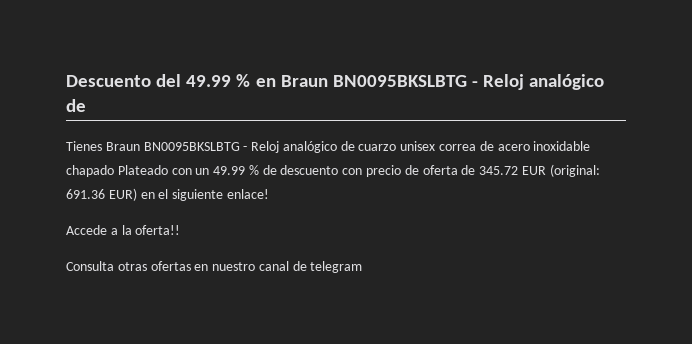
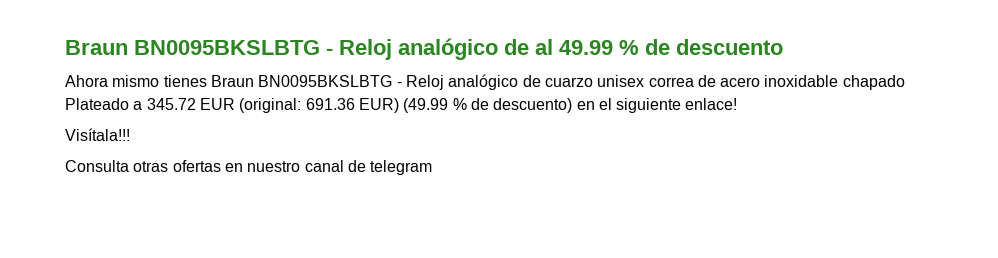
[66,74,605,90] [66,99,86,112] [66,141,102,151] Descuento del 49.99 % en Braun BN0095BKSLBTG - Reloj analógico de // Tienes -> [65,38,783,60] [65,75,207,87] Braun BN0095BKSLBTG - Reloj analógico de al 49.99 % de descuento // Ahora mismo tienes
[171,165,476,177] con un 49.99 % de descuento con precio de oferta de -> [133,101,143,110] a
(137, 194) none -> [403,98,573,113] (49.99 % de descuento)
[66,225,181,235] Accede a la oferta!! -> [65,128,130,141] Visítala!!!

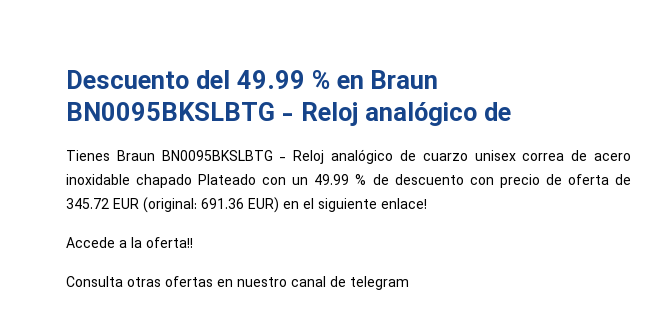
[65,38,783,60] [65,75,207,87] Braun BN0095BKSLBTG - Reloj analógico de al 49.99 % de descuento // Ahora mismo tienes -> [66,70,439,89] [66,102,511,126] [66,150,110,161] Descuento del 49.99 % en Braun BN0095BKSLBTG - Reloj analógico de // Tienes
[133,101,143,110] a -> [262,174,632,188] con un 49.99 % de descuento con precio de oferta de
[403,98,573,113] (49.99 % de descuento) -> (279, 205) none
[65,128,130,141] Visítala!!! -> [66,237,193,248] Accede a la oferta!!

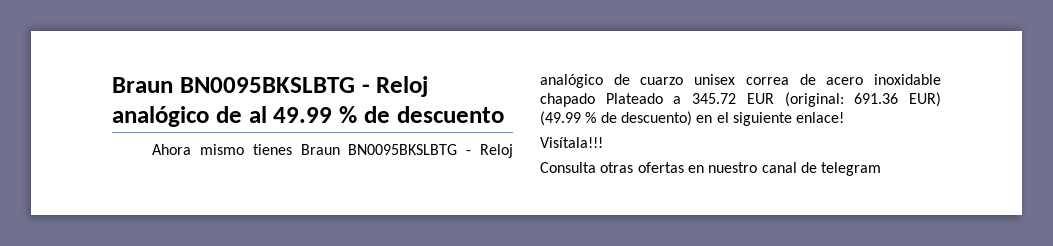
[66,70,439,89] [66,102,511,126] [66,150,110,161] Descuento del 49.99 % en Braun BN0095BKSLBTG - Reloj analógico de // Tienes -> [112,76,429,97] [112,106,504,127] [152,144,292,155] Braun BN0095BKSLBTG - Reloj analógico de al 49.99 % de descuento // Ahora mismo tienes
[262,174,632,188] con un 49.99 % de descuento con precio de oferta de -> [673,96,682,104] a
(279, 205) none -> [540,111,692,126] (49.99 % de descuento)
[66,237,193,248] Accede a la oferta!! -> [540,137,603,148] Visítala!!!

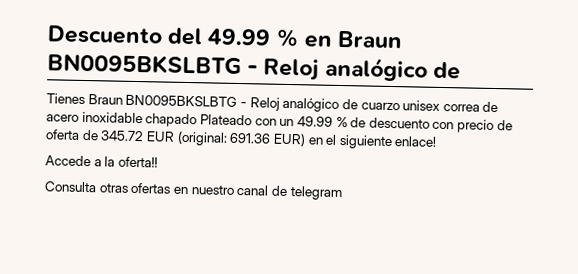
[112,76,429,97] [112,106,504,127] [152,144,292,155] Braun BN0095BKSLBTG - Reloj analógico de al 49.99 % de descuento // Ahora mismo tienes -> [47,25,404,49] [47,53,461,82] [46,93,85,104] Descuento del 49.99 % en Braun BN0095BKSLBTG - Reloj analógico de // Tienes
[673,96,682,104] a -> [254,116,513,134] [45,129,99,141] con un 49.99 % de descuento con precio de oferta de
[540,111,692,126] (49.99 % de descuento) -> (306, 139) none
[540,137,603,148] Visítala!!! -> [45,155,158,168] Accede a la oferta!!

